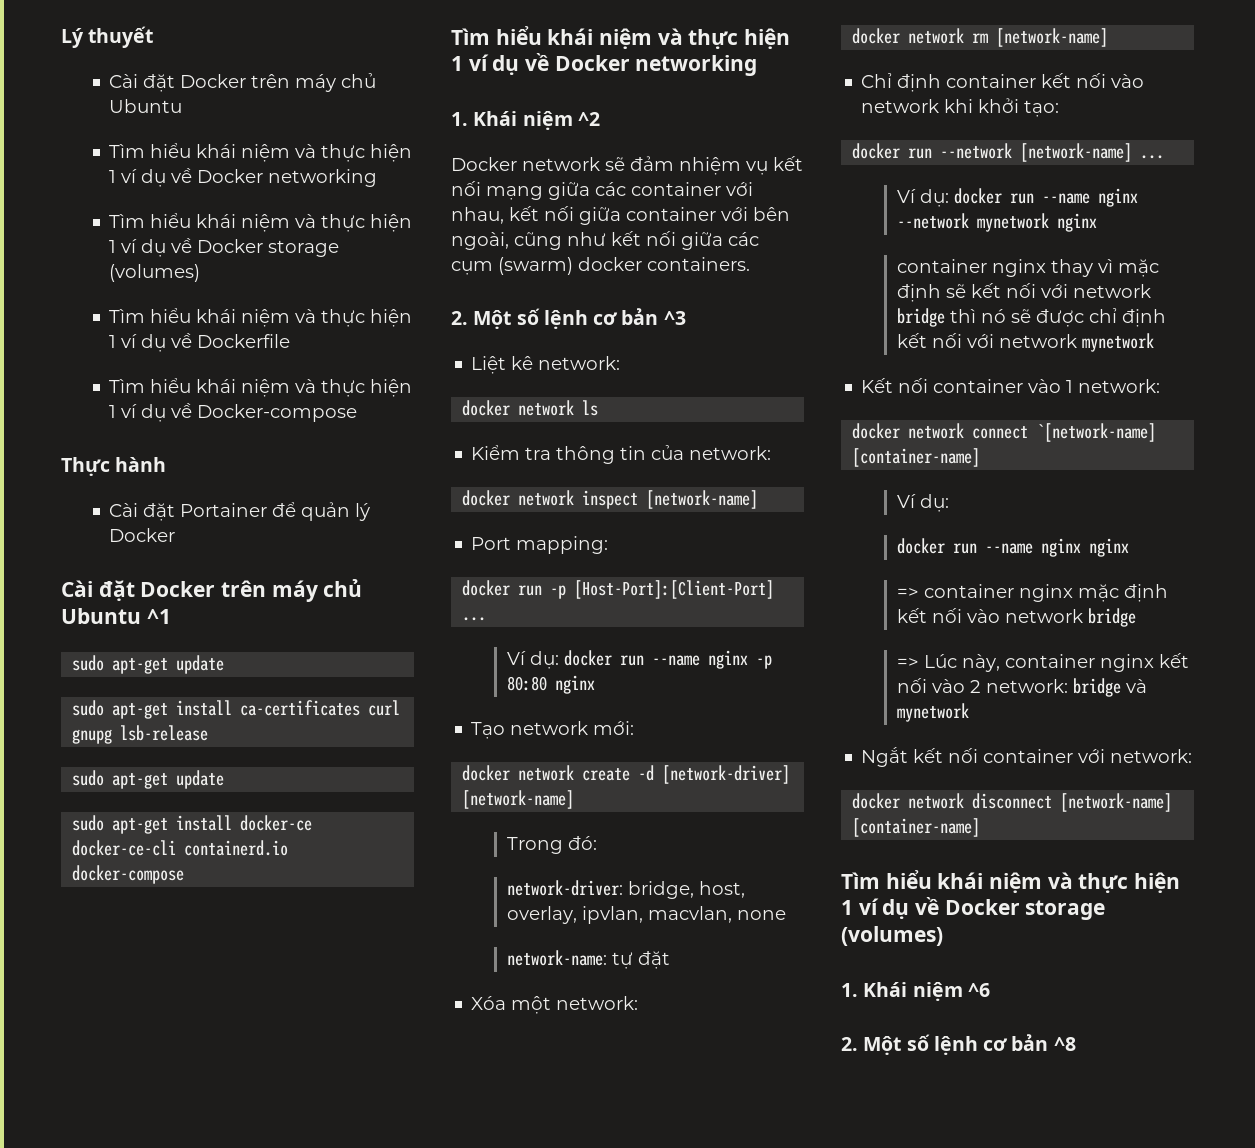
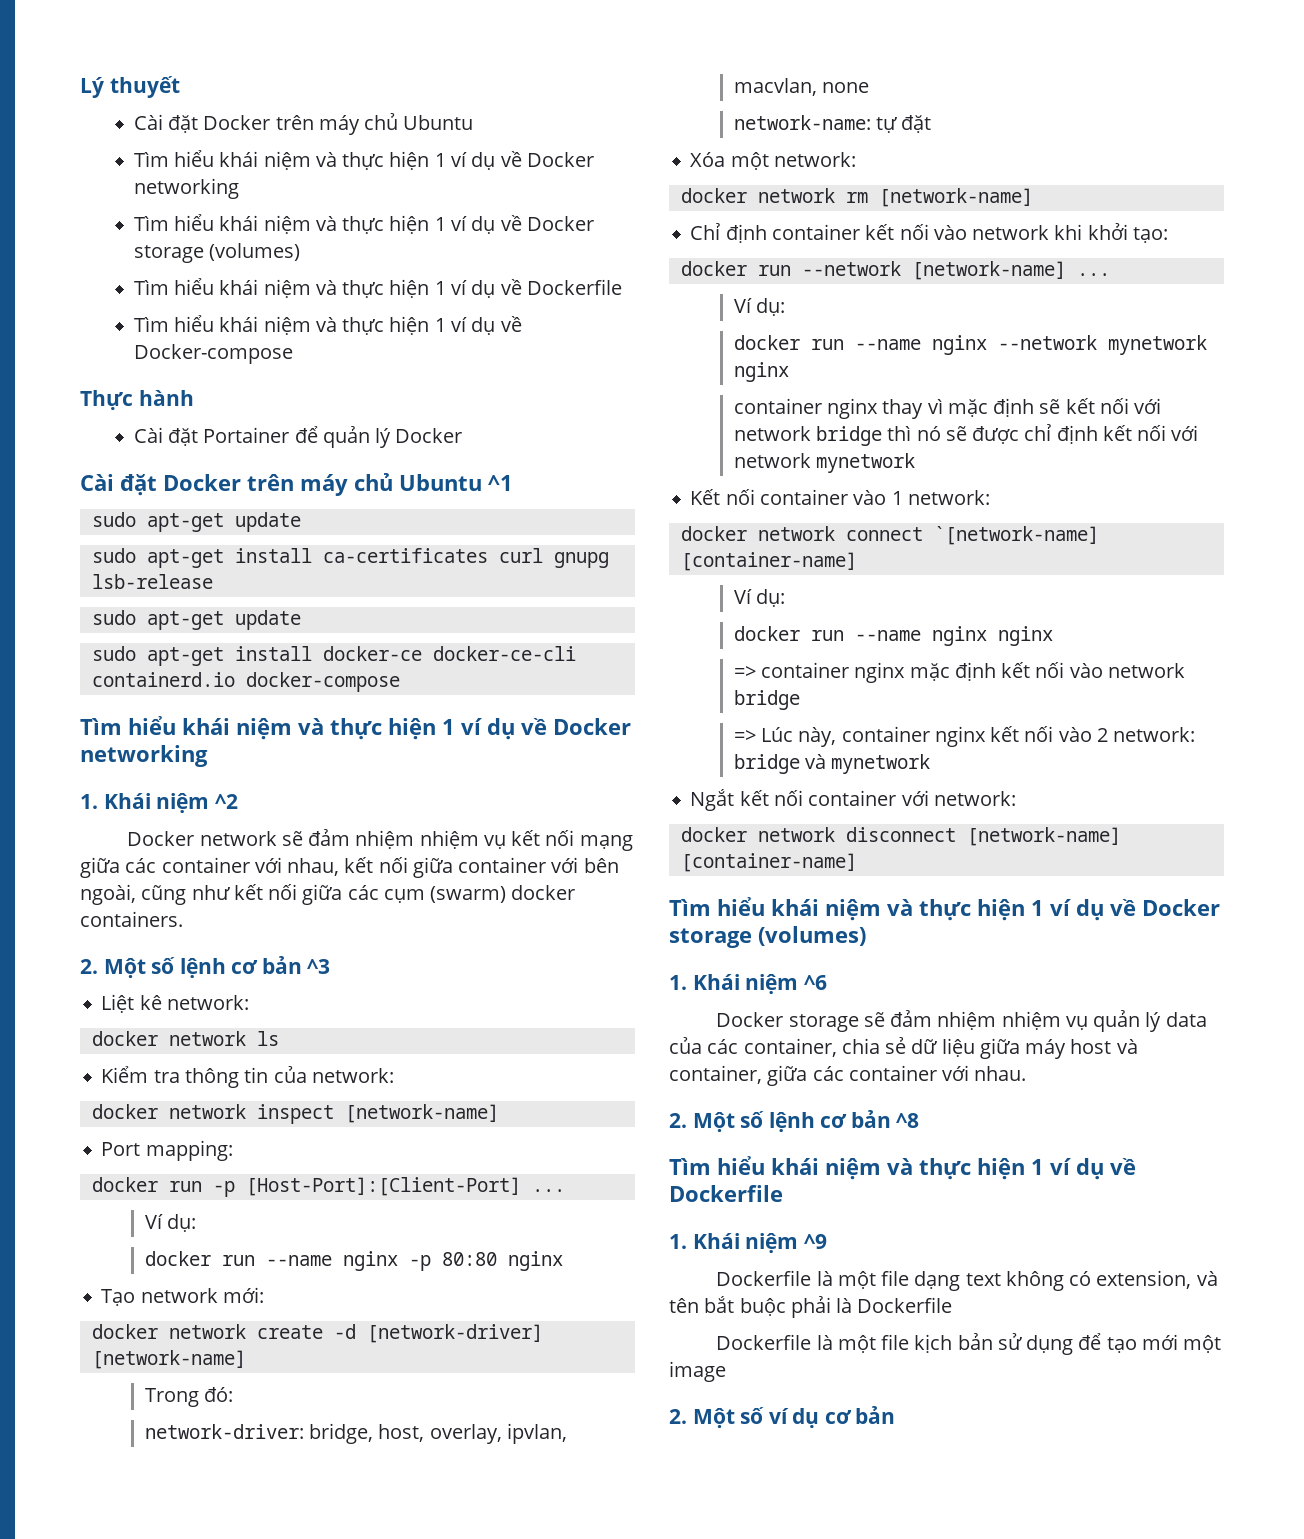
(741, 166) none -> [419,830,479,849] nhiệm
(559, 660) none -> (197, 1223) //
(949, 198) none -> (786, 307) //
(990, 990) none -> [716,1010,1207,1032] [669,1037,1138,1059] [669,1065,1027,1086] // Docker storage sẽ đảm nhiệm nhiệm vụ quản lý data của các container, chia sẻ dữ liệu giữa máy host và container, giữa các container với nhau.
(1076, 1044) none -> [669,1156,1136,1180] [669,1185,783,1202] [669,1233,827,1254] [716,1270,1218,1291] [669,1296,953,1318] [716,1333,1222,1355] [669,1361,726,1382] [669,1406,896,1429] // Tìm hiểu khái niệm và thực hiện 1 ví dụ về Dockerfile // 1. Khái niệm ^9 // Dockerfile là một file dạng text không có extension, và tên bắt buộc phải là Dockerfile // Dockerfile là một file kịch bản sử dụng để tạo mới một image // 2. Một số ví dụ cơ bản

